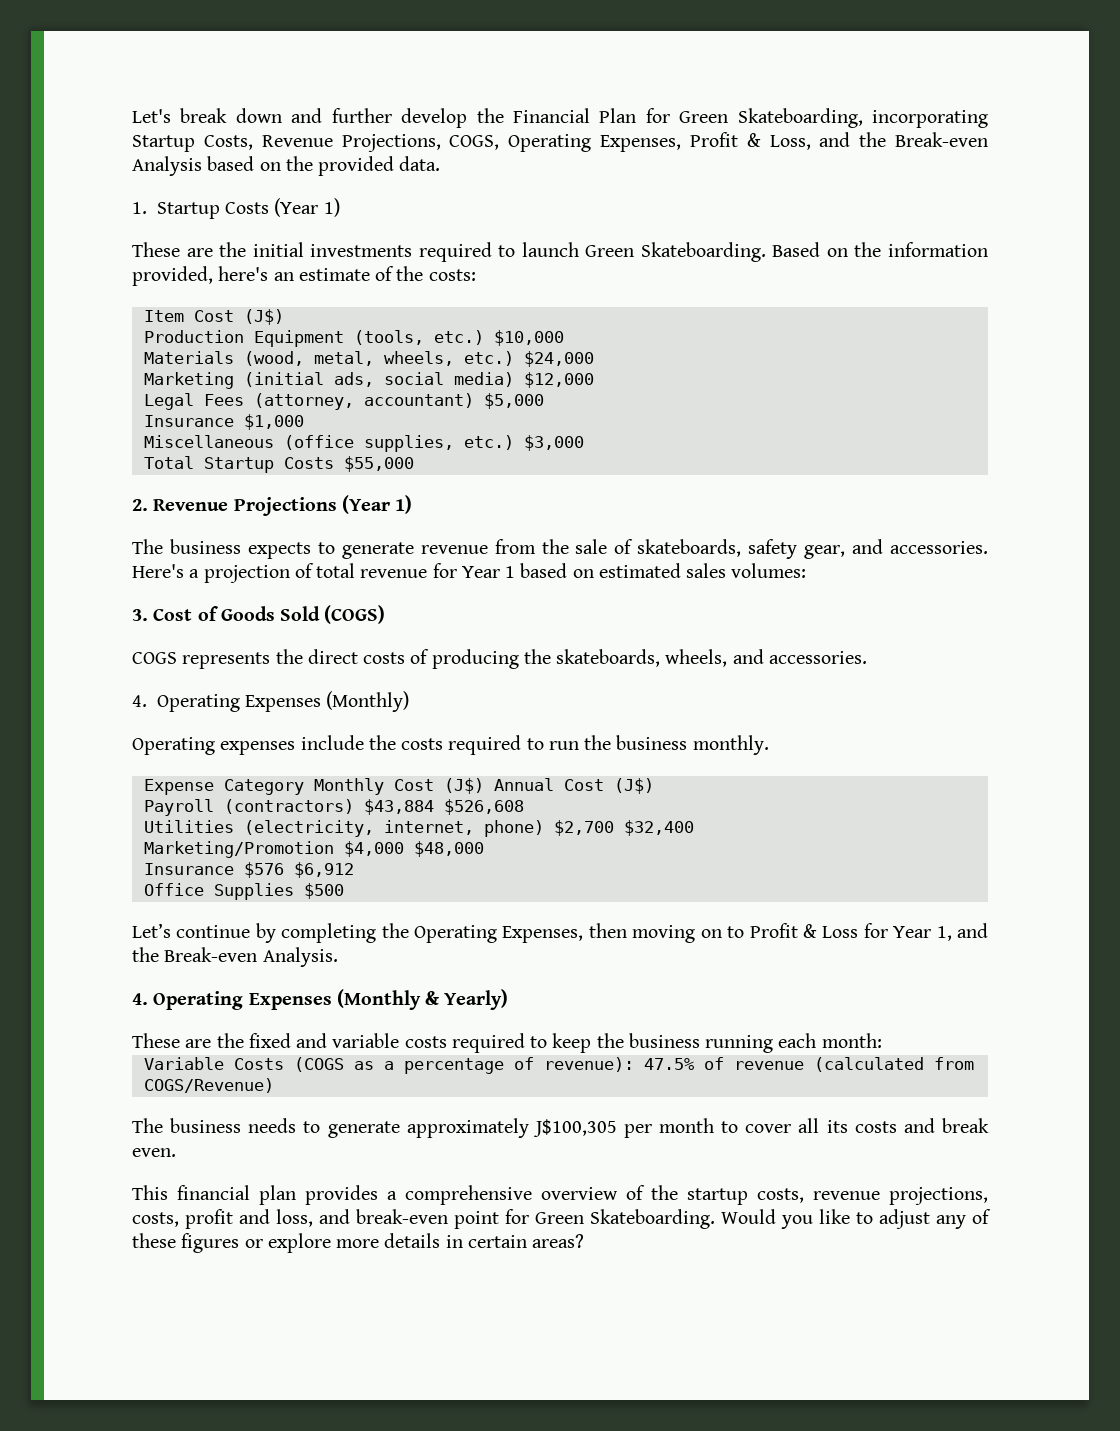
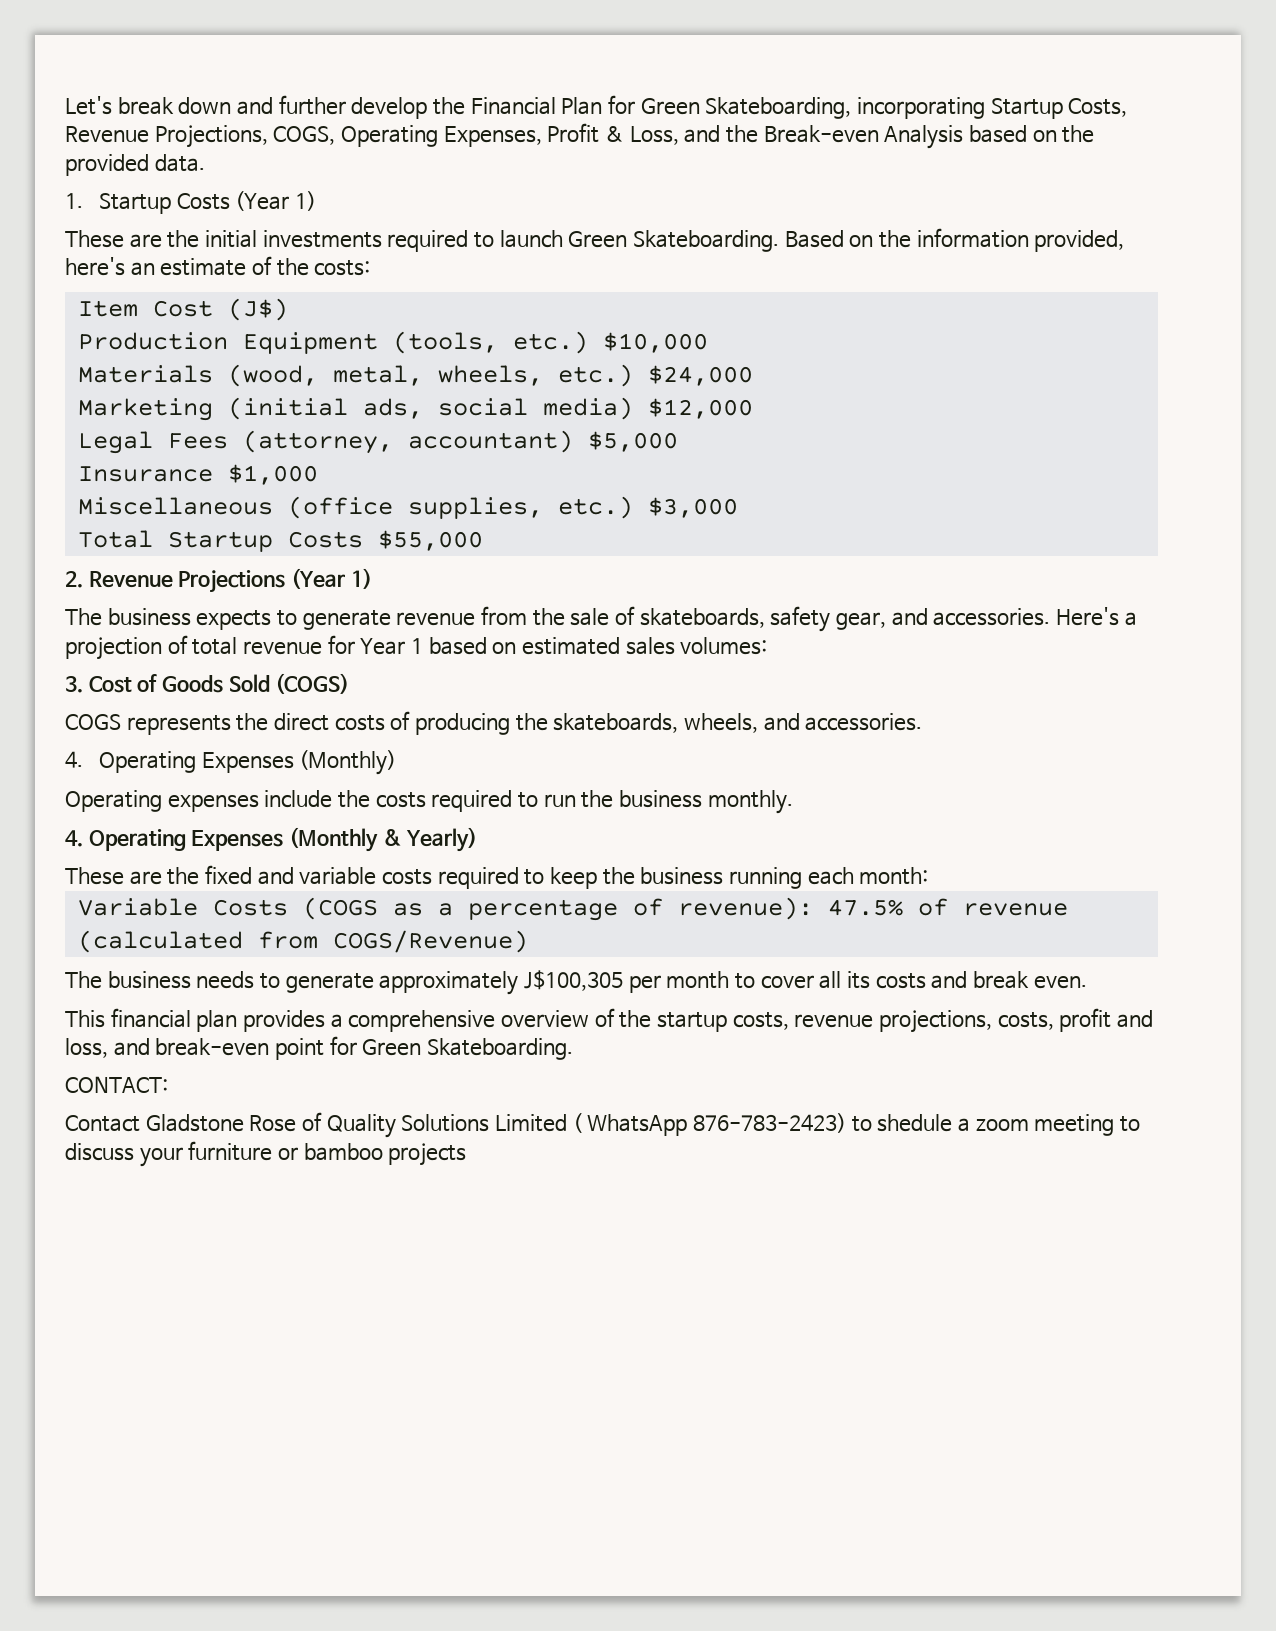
[143,778,654,795] [143,799,524,816] [143,820,694,837] [143,841,484,858] [143,862,354,878] [143,883,344,900] [132,923,988,943] [132,947,338,967] // Expense Category Monthly Cost (J$) Annual Cost (J$) // Payroll (contractors) $43,884 $526,608 // Utilities (electricity, internet, phone) $2,700 $32,400 // Marketing/Promotion $4,000 $48,000 // Insurance $576 $6,912 // Office Supplies $500 // Let’s continue by completing the Operating Expenses, then moving on to Profit & Loss for Year 1, and the Break-even Analysis. -> (793, 802) none
[721,1209,991,1229] [132,1233,585,1253] Would you like to adjust any of these figures or explore more details in certain areas? -> [65,1076,168,1093] [65,1112,1141,1138] [65,1141,467,1167] // CONTACT: // Contact Gladstone Rose of Quality Solutions Limited ( WhatsApp 876-783-2423) to shedule a zoom meeting to discuss your furniture or bamboo projects

